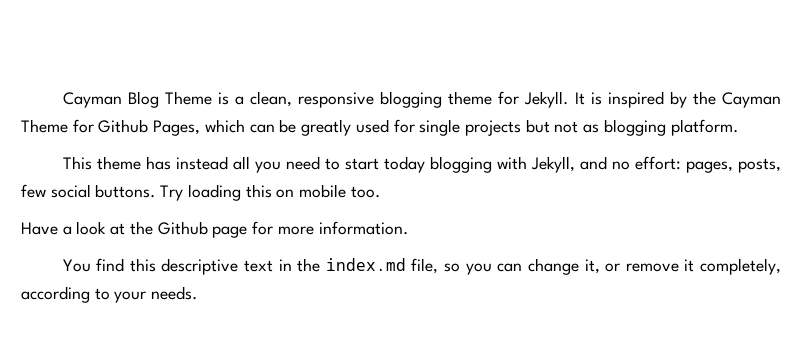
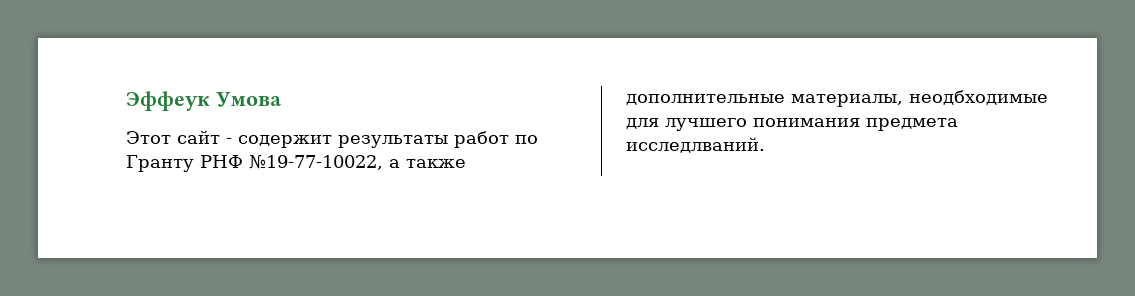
[62,91,781,108] [21,119,738,136] [62,156,782,173] [21,184,380,201] [21,221,408,238] [62,258,781,275] [21,286,198,303] Cayman Blog Theme is a clean, responsive blogging theme for Jekyll. It is inspired by the Cayman Theme for Github Pages, which can be greatly used for single projects but not as blogging platform. // This theme has instead all you need to start today blogging with Jekyll, and no effort: pages, posts, few social buttons. Try loading this on mobile too. // Have a look at the Github page for more information. // You find this descriptive text in the index.md file, so you can change it, or remove it completely, according to your needs. -> [126,91,282,111] [126,130,538,148] [126,154,466,172] [626,90,1048,107] [626,118,958,131] [626,137,765,153] Эффеук Умова // Этот сайт - содержит результаты работ по Гранту РНФ №19-77-10022, а также дополнительные материалы, неодбходимые для лучшего понимания предмета исследлваний.

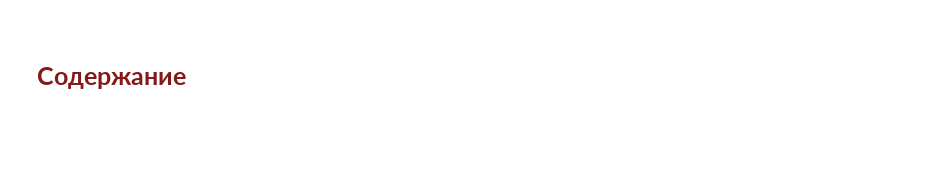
[126,91,282,111] [126,130,538,148] [126,154,466,172] [626,90,1048,107] [626,118,958,131] [626,137,765,153] Эффеук Умова // Этот сайт - содержит результаты работ по Гранту РНФ №19-77-10022, а также дополнительные материалы, неодбходимые для лучшего понимания предмета исследлваний. -> [37,67,186,89] Содержание

